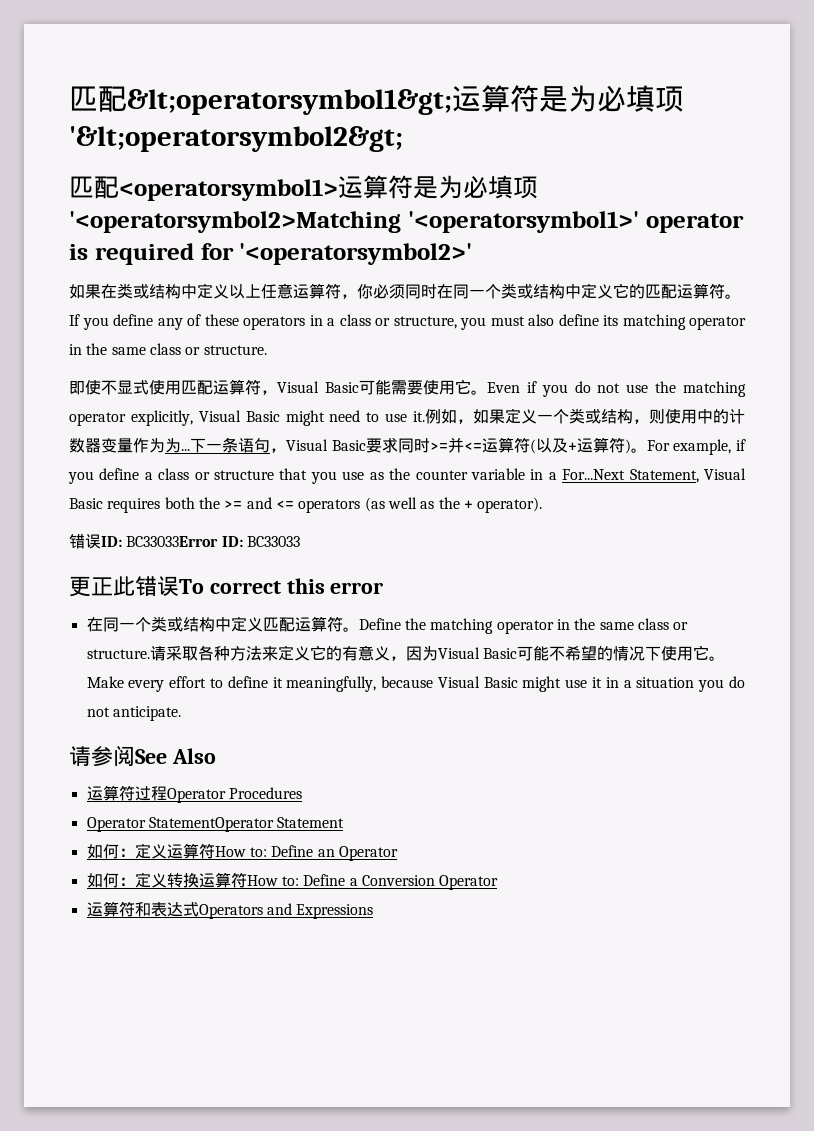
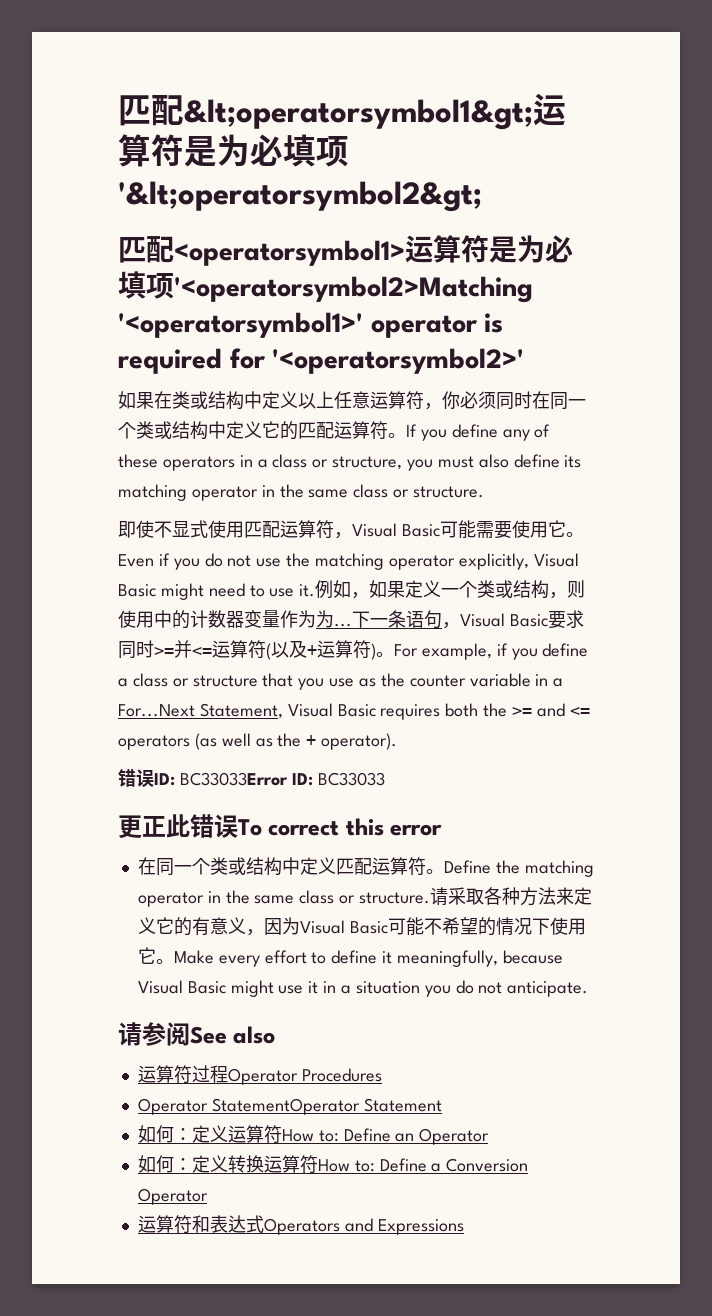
[171,748,216,764] Also -> [233,1026,276,1044] also

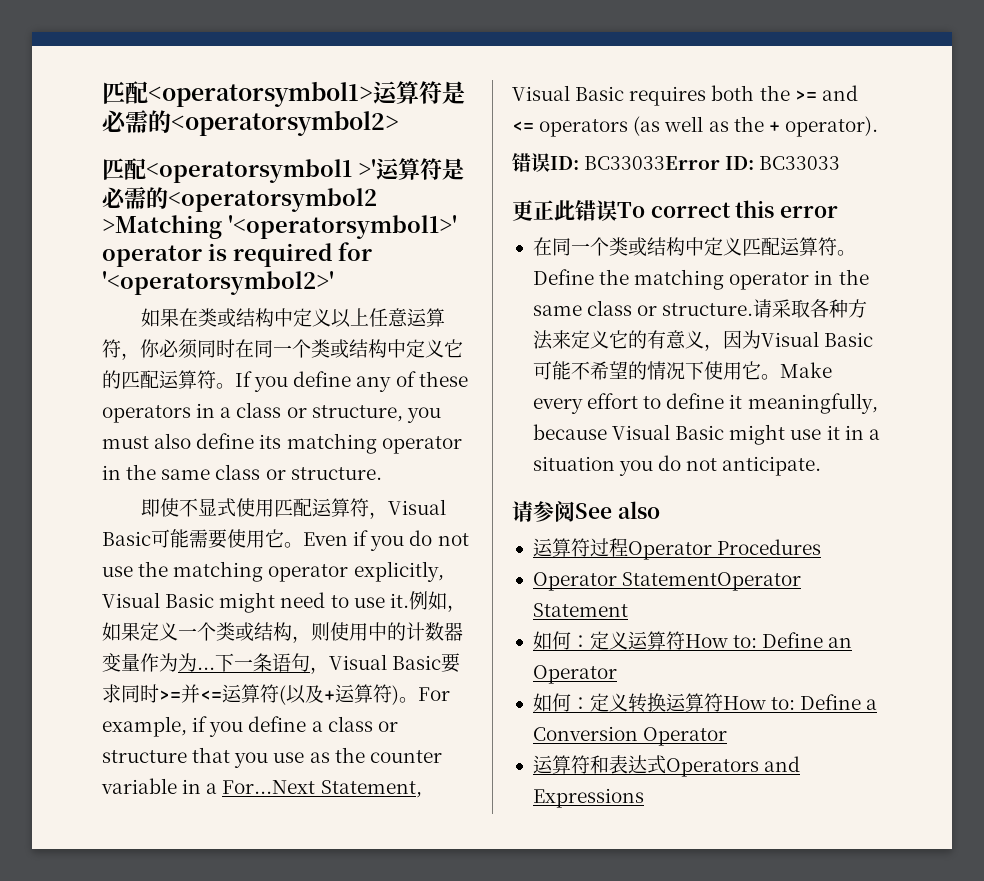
[118,93,566,130] [118,134,349,167] [118,181,482,212] [118,235,573,266] [118,271,533,303] 匹配&lt;operatorsymbol1&gt;运算符是为必填项'&lt;operatorsymbol2&gt; // 匹配<operatorsymbol1>运算符是为必填项'<operatorsymbol2>Matching -> [102,81,465,107] [102,110,399,136] [102,158,464,183] [102,186,377,212] [102,215,222,239] 匹配<operatorsymbol1>运算符是必需的<operatorsymbol2> // 匹配<operatorsymbol1 >'运算符是必需的<operatorsymbol2 >Matching

